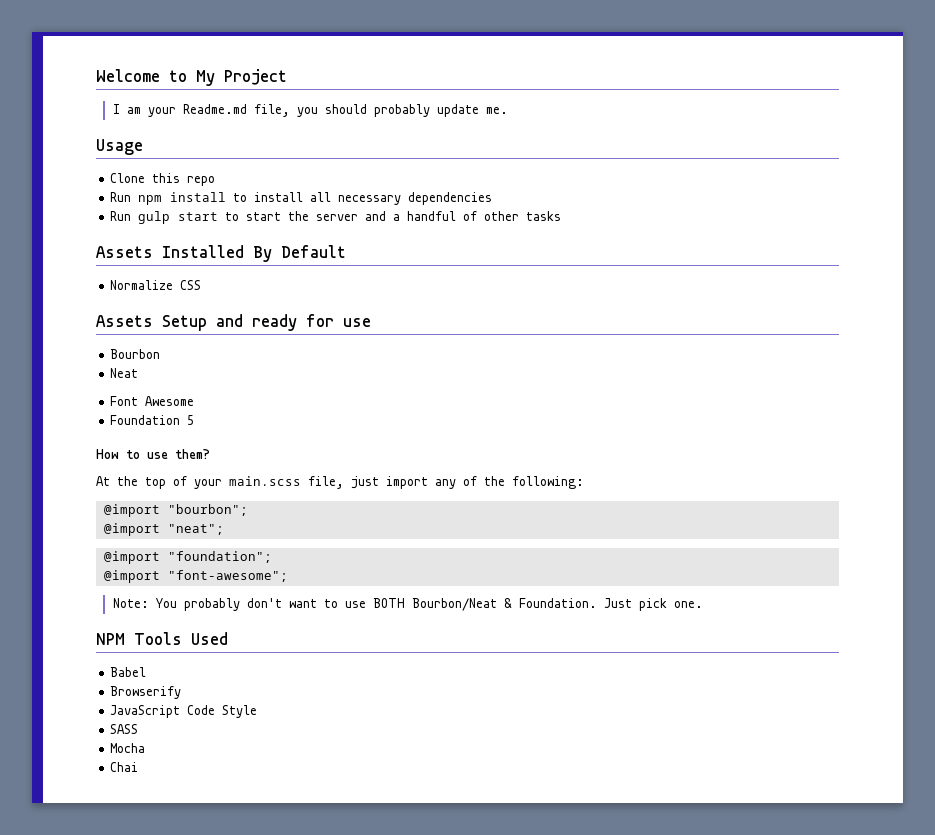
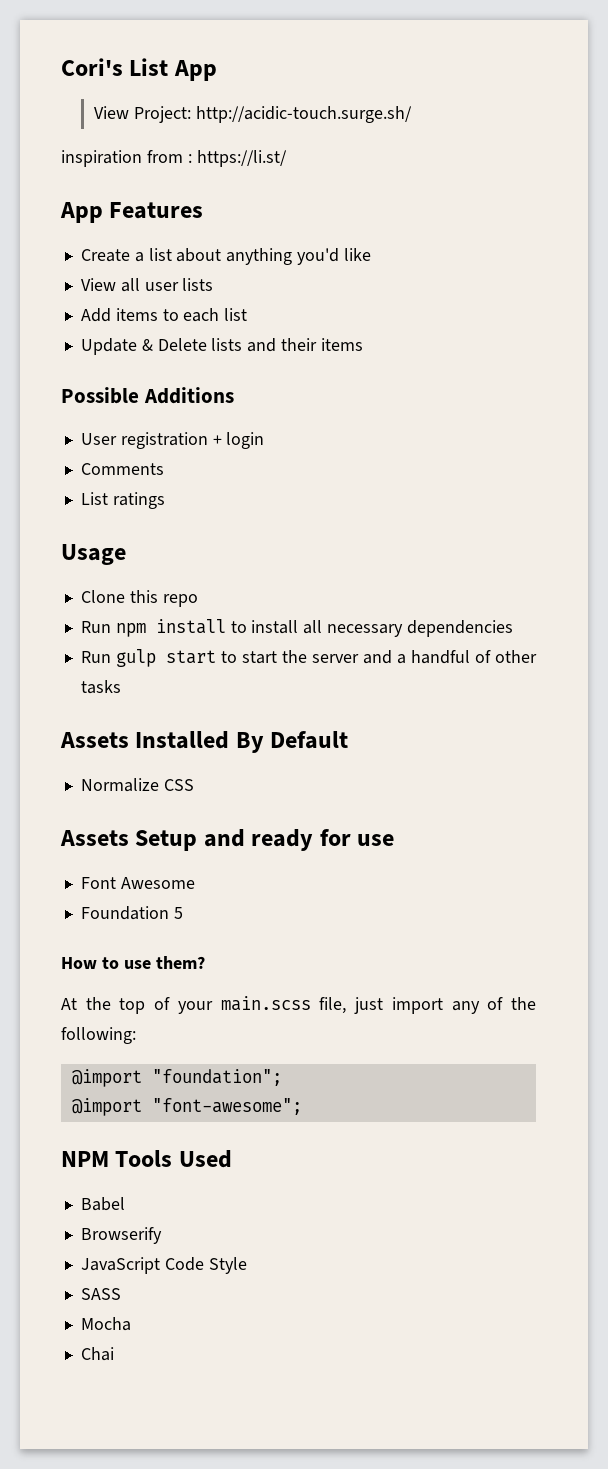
[96,69,287,86] [112,104,508,117] Welcome to My Project // I am your Readme.md file, you should probably update me. -> [61,58,217,81] [93,106,412,123] [61,150,287,167] [60,202,204,223] [80,248,371,265] [80,278,214,292] [80,308,248,322] [80,338,363,355] [61,387,234,404] [80,432,265,449] [80,463,164,475] [80,492,165,509] Cori's List App // View Project: http://acidic-touch.surge.sh/ // inspiration from : https://li.st/ // App Features // Create a list about anything you'd like // View all user lists // Add items to each list // Update & Delete lists and their items // Possible Additions // User registration + login // Comments // List ratings
[110,349,161,359] [110,368,139,378] // Bourbon // Neat -> (395, 840) none
[103,504,248,517] [103,523,224,536] // @import "bourbon"; // @import "neat"; -> (136, 1035) none
[112,598,703,611] // Note: You probably don't want to use BOTH Bourbon/Neat & Foundation. Just pick one. -> (302, 1106) none

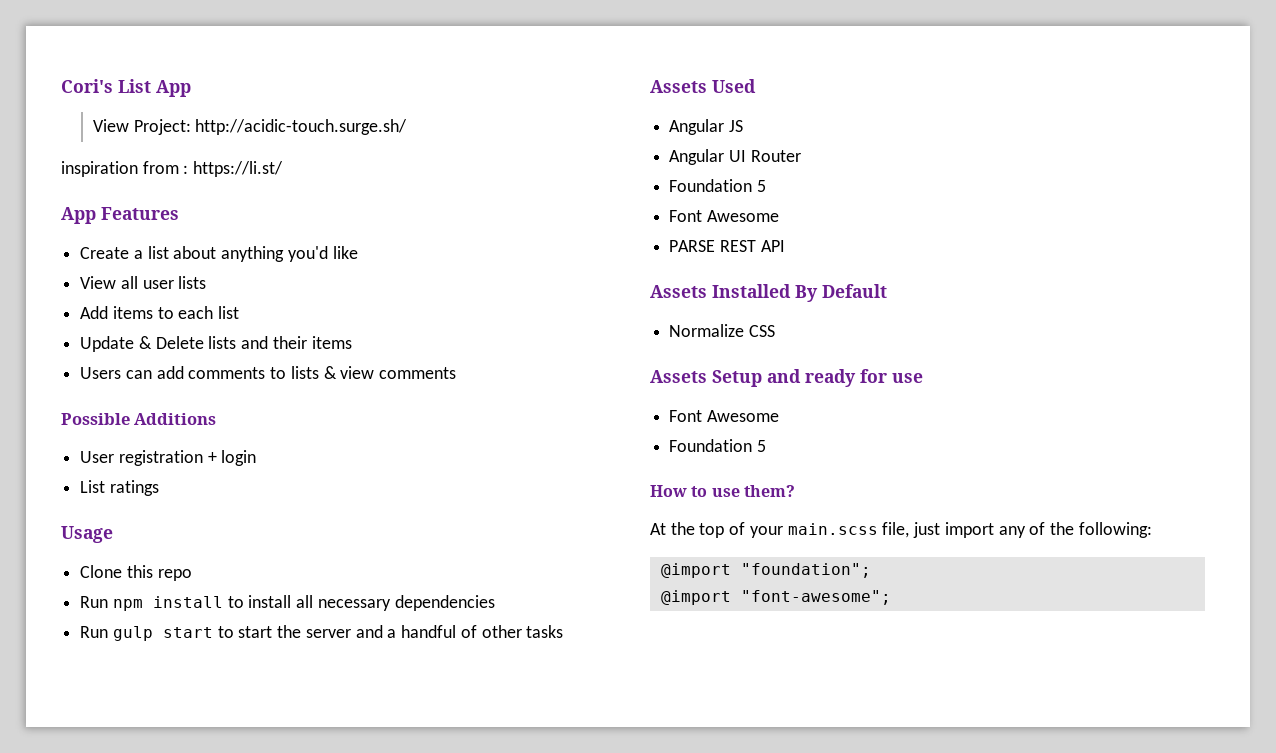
(363, 344) none -> [80,366,457,379] // Users can add comments to lists & view comments
[80,463,164,475] // Comments -> (257, 458) none
(121, 687) none -> [650,79,756,93] [669,119,743,135] [669,149,801,165] [669,179,766,192] [669,210,779,222] [669,240,785,252] // Assets Used // Angular JS // Angular UI Router // Foundation 5 // Font Awesome // PARSE REST API
[61,1150,232,1168] [80,1197,125,1211] [80,1227,162,1244] [80,1257,247,1274] [80,1288,121,1300] [80,1317,131,1331] [80,1347,114,1361] // NPM Tools Used // Babel // Browserify // JavaScript Code Style // SASS // Mocha // Chai -> (891, 597) none

